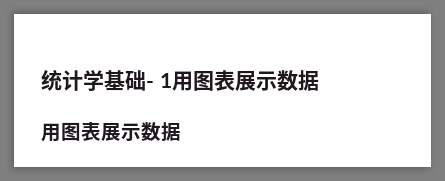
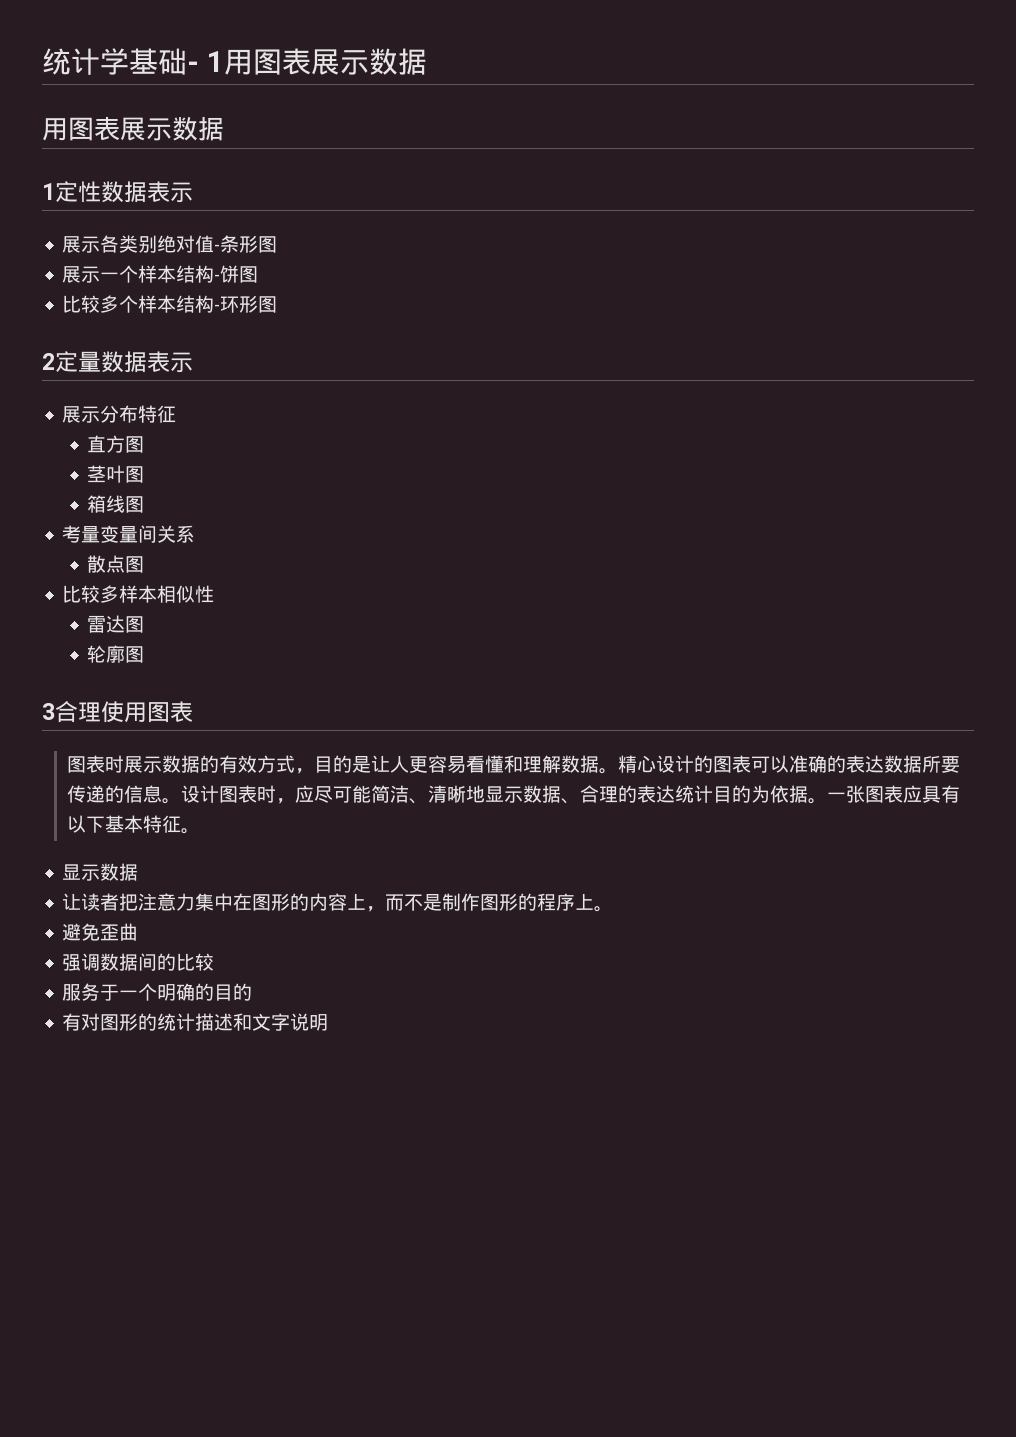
(181, 131) none -> [42,181,193,203] [62,235,278,253] [62,265,259,283] [62,295,278,313] [42,351,193,373] [62,405,177,423] [87,435,145,453] [87,465,145,483] [87,495,145,513] [62,525,196,543] [87,555,145,573] [62,585,215,603] [87,615,145,633] [87,645,145,663] [42,701,193,723] [66,755,960,774] [66,785,960,804] [66,815,200,834] [62,863,139,881] [62,893,614,912] [62,923,139,941] [62,953,215,971] [62,983,253,1001] [62,1013,329,1031] // 1定性数据表示 // 展示各类别绝对值-条形图 // 展示一个样本结构-饼图 // 比较多个样本结构-环形图 // 2定量数据表示 // 展示分布特征 // 直方图 // 茎叶图 // 箱线图 // 考量变量间关系 // 散点图 // 比较多样本相似性 // 雷达图 // 轮廓图 // 3合理使用图表 // 图表时展示数据的有效方式，目的是让人更容易看懂和理解数据。精心设计的图表可以准确的表达数据所要传递的信息。设计图表时，应尽可能简洁、清晰地显示数据、合理的表达统计目的为依据。一张图表应具有以下基本特征。 // 显示数据 // 让读者把注意力集中在图形的内容上，而不是制作图形的程序上。 // 避免歪曲 // 强调数据间的比较 // 服务于一个明确的目的 // 有对图形的统计描述和文字说明

